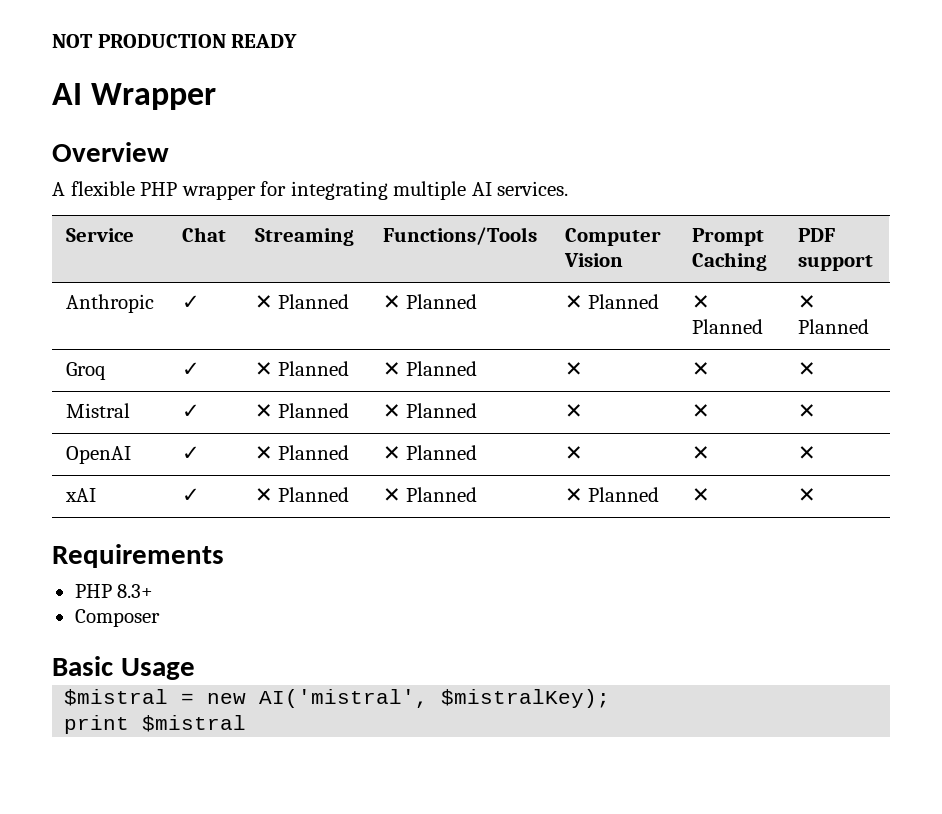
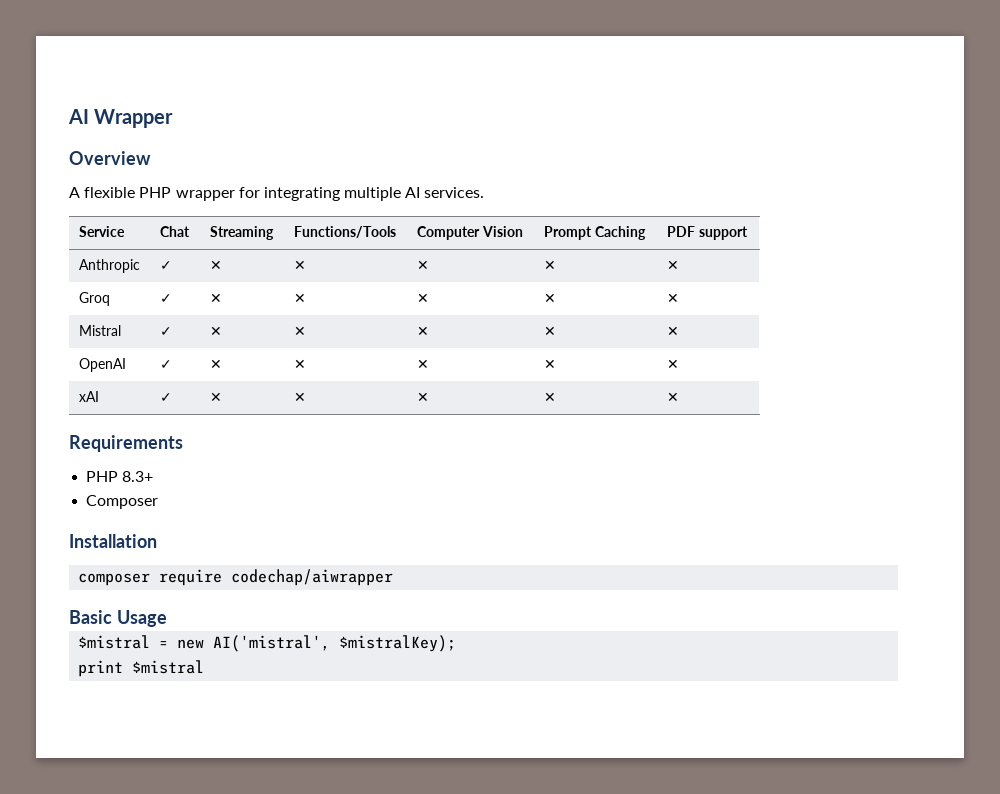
[52,34,298,48] NOT PRODUCTION READY // -> (68, 116) none
[278,294,350,309] [382,294,478,309] [564,294,660,309] [691,295,710,309] [691,319,763,334] [797,295,816,309] [797,319,869,334] Planned | ✕ Planned | ✕ Planned | ✕ Planned | ✕ Planned -> [293,260,306,270] [416,260,429,270] [543,260,556,270] [666,260,679,270] | ✕ | ✕ | ✕ | ✕
[278,361,350,376] [382,361,478,376] Planned | ✕ Planned -> [293,293,306,303] | ✕
[278,403,350,418] [382,403,478,418] Planned | ✕ Planned -> [293,326,306,336] | ✕
[278,445,350,460] [382,445,478,460] Planned | ✕ Planned -> [293,359,306,369] | ✕
[278,487,350,502] [382,487,478,502] [564,487,660,502] Planned | ✕ Planned | ✕ Planned -> [293,392,306,402] [416,392,429,402] | ✕ | ✕
(160, 618) none -> [69,534,157,548] [78,569,394,586] // Installation // composer require codechap/aiwrapper

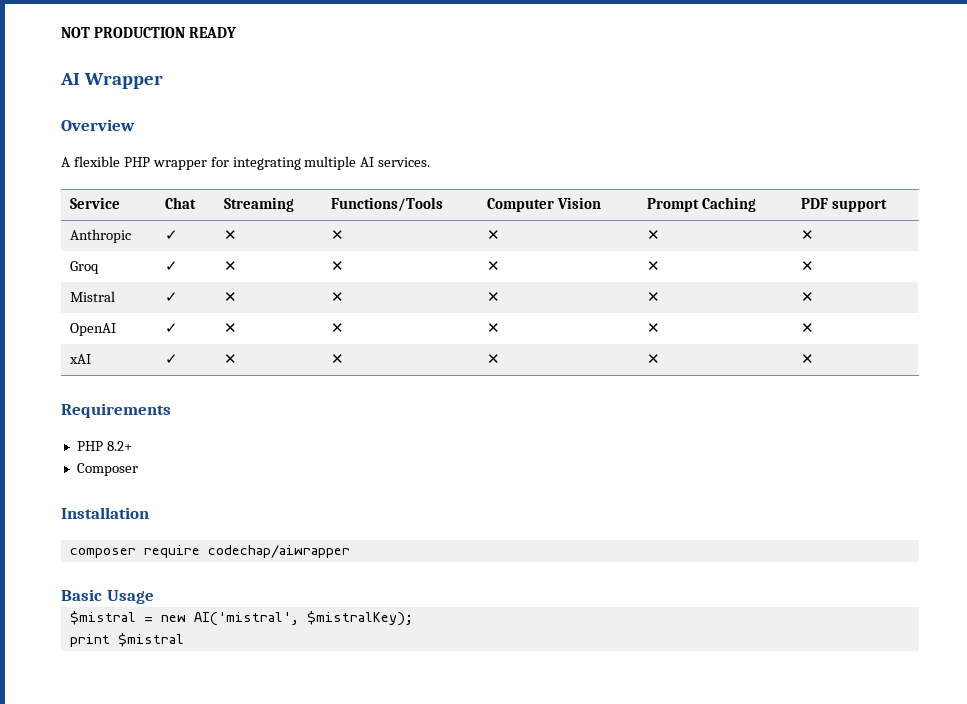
(68, 116) none -> [61,27,236,38] NOT PRODUCTION READY //
[122,471,154,482] 8.3+ -> [106,441,132,451] 8.2+

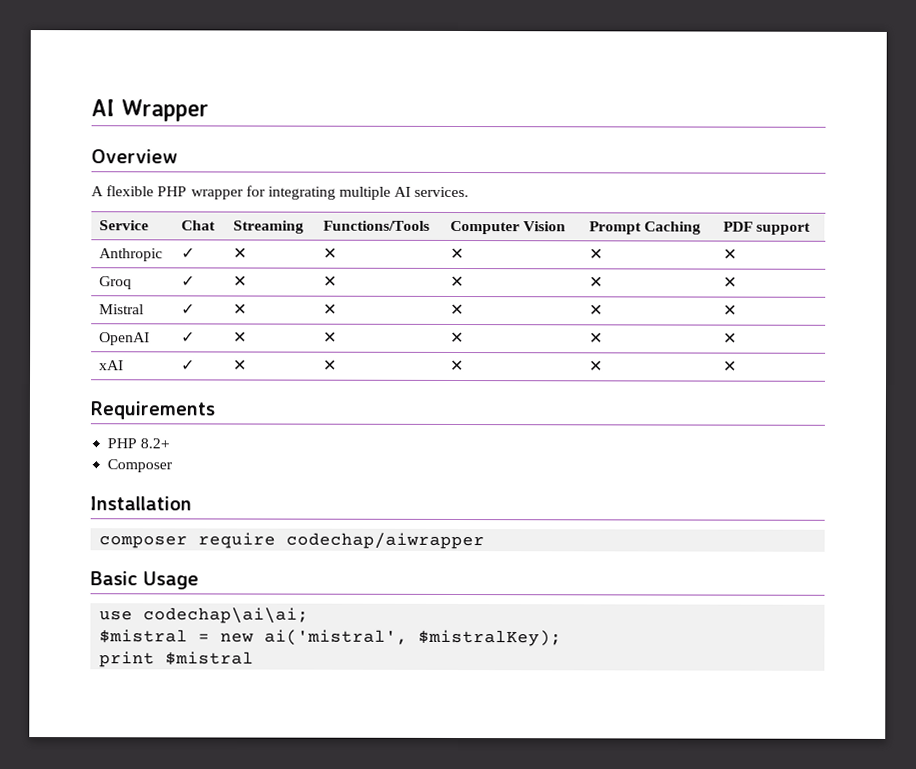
[61,27,236,38] NOT PRODUCTION READY // -> (91, 108) none
(154, 597) none -> [99,607,310,624] // use codechap\ai\ai;
[193,612,299,626] AI('mistral', -> [264,629,409,646] ai('mistral',

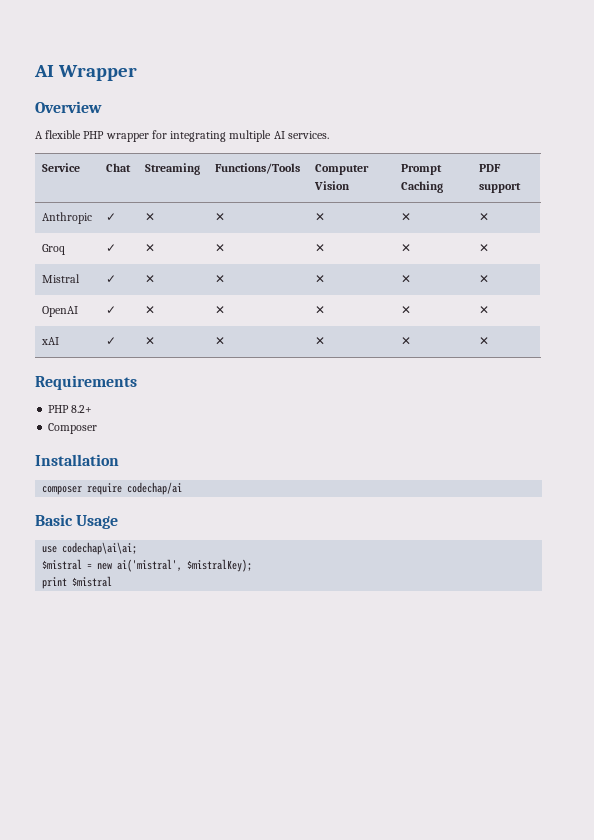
[286,532,486,550] codechap/aiwrapper -> [127,482,183,495] codechap/ai

